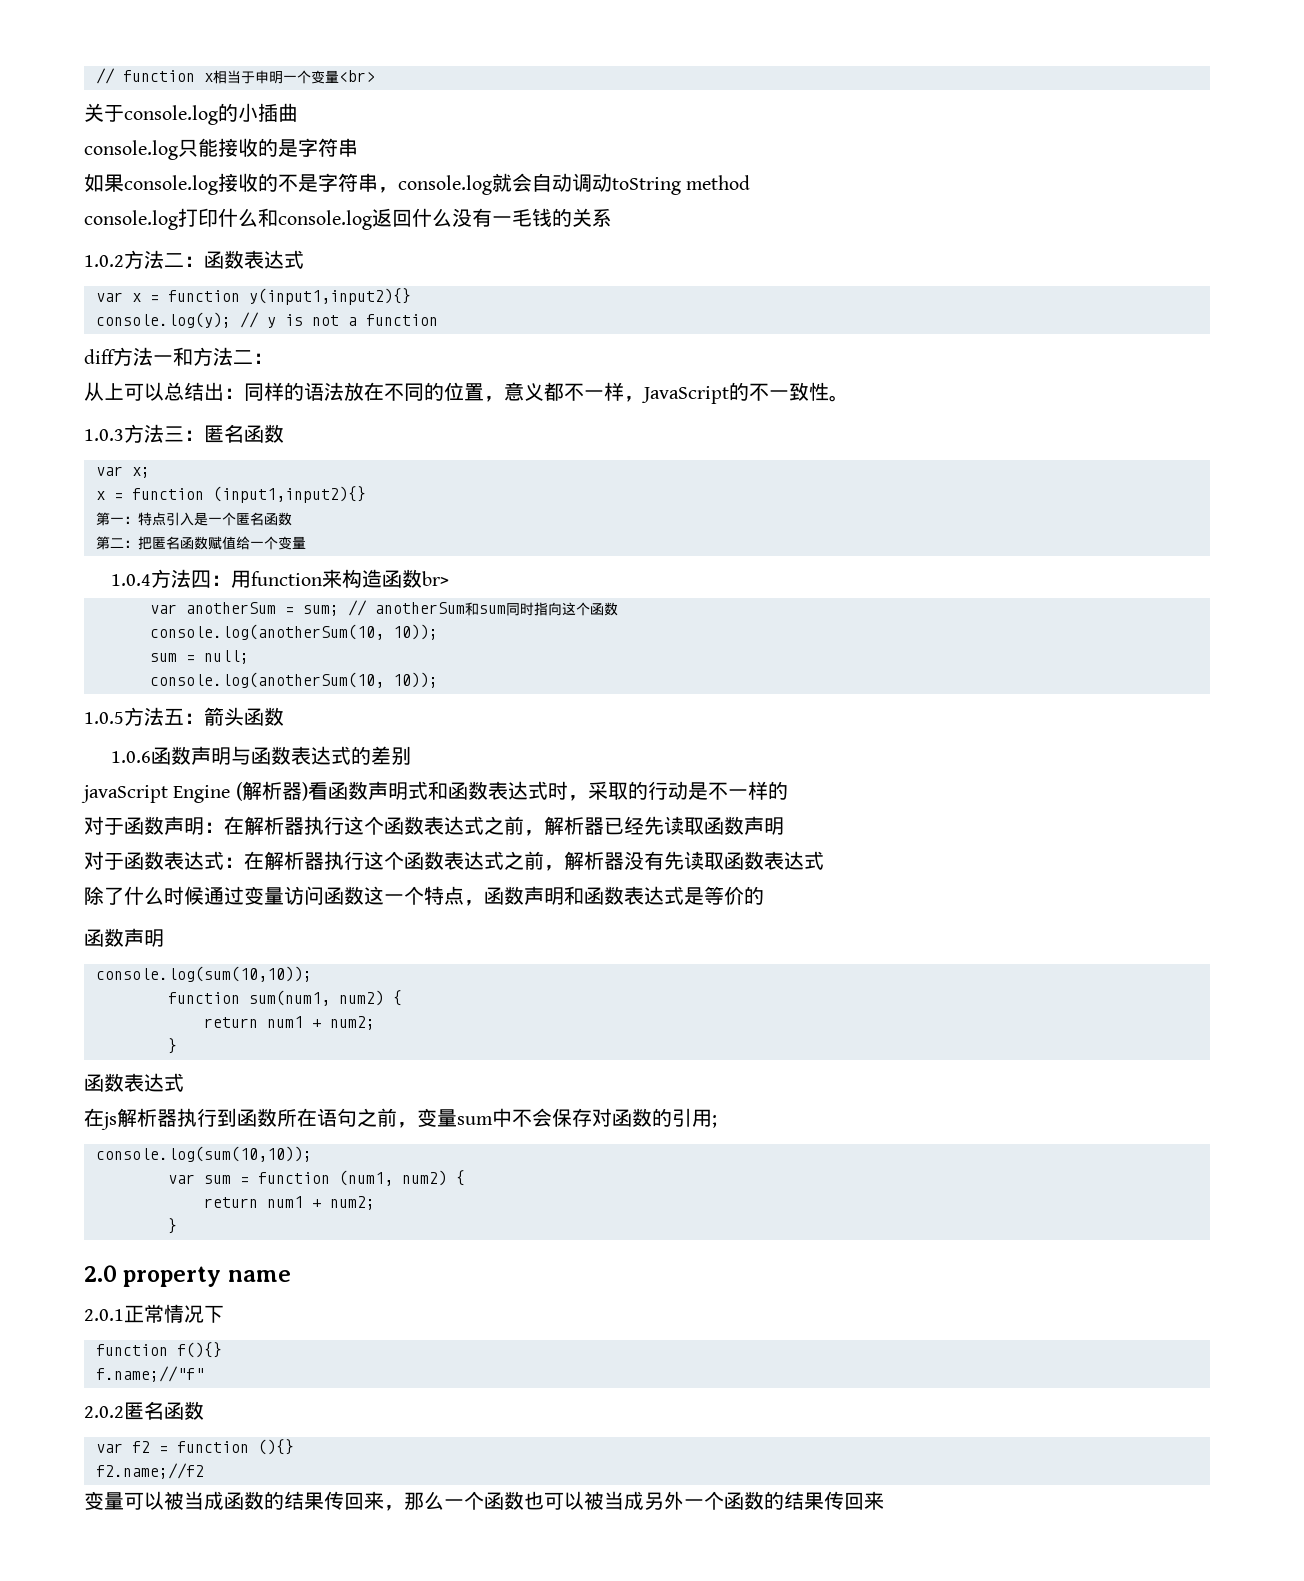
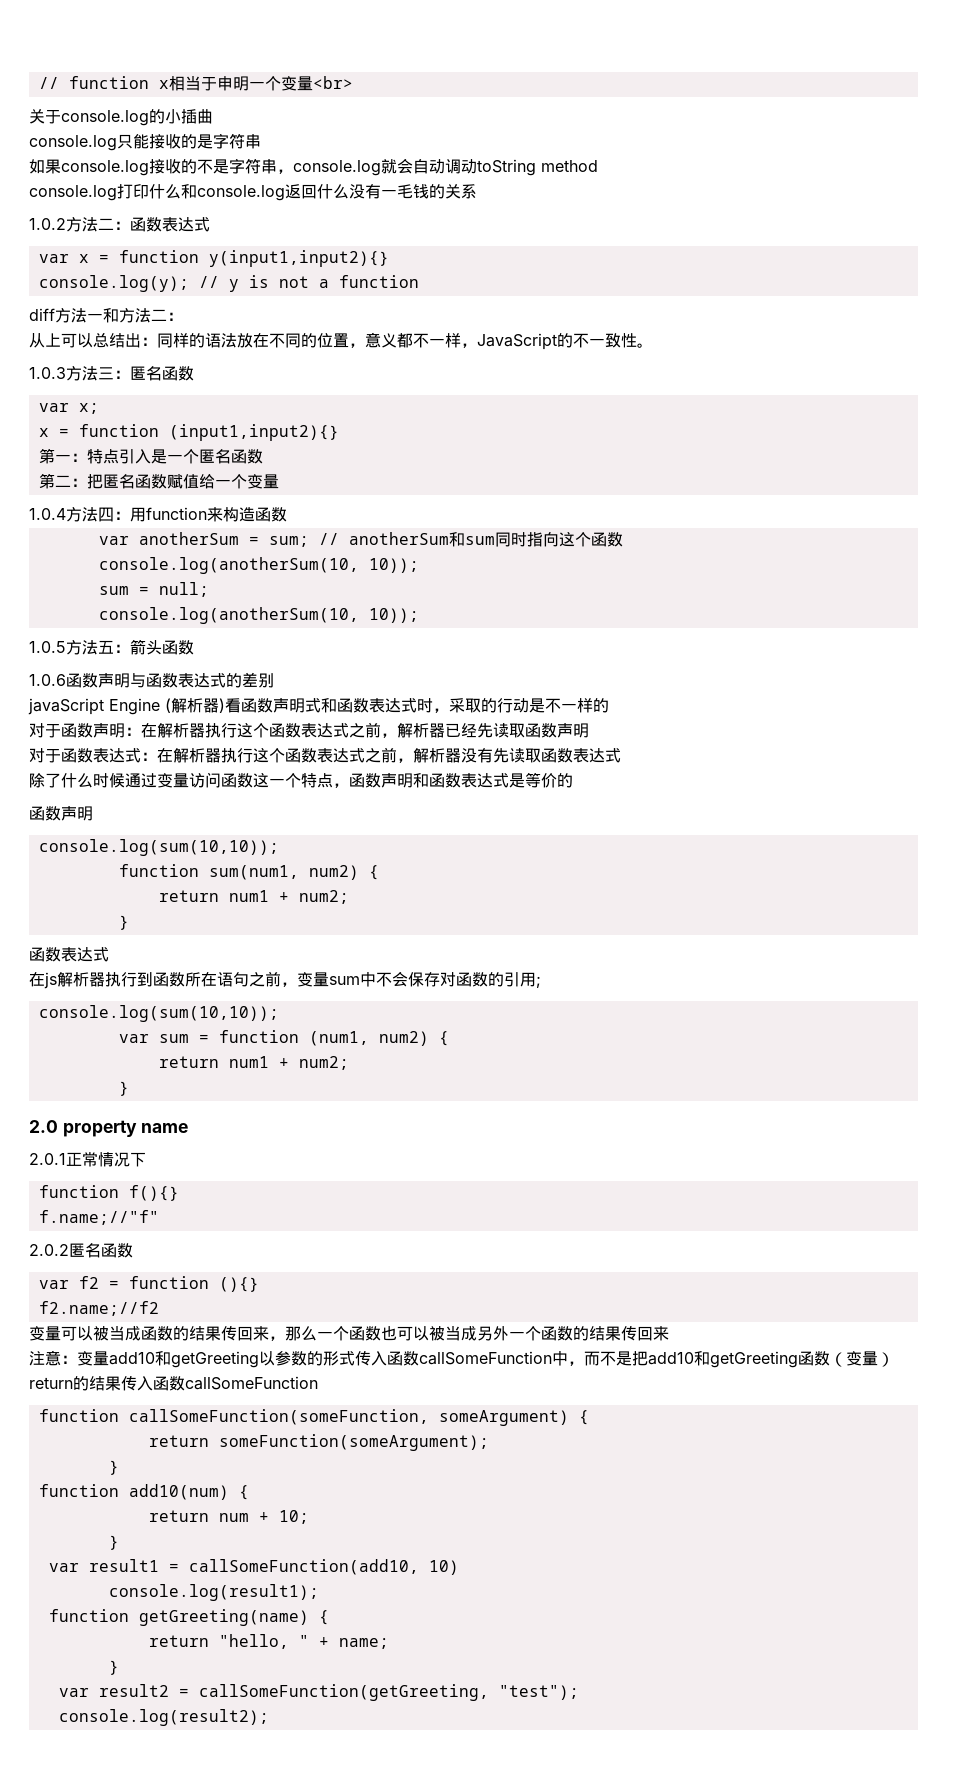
[422,571,450,586] br> -> (287, 514) none
(884, 1500) none -> [29,1350,894,1368] [29,1376,318,1391] [38,1409,589,1426] [148,1434,489,1451] [108,1460,119,1475] [38,1484,249,1500] [148,1510,309,1524] [108,1535,119,1550] [48,1559,459,1575] [108,1584,319,1601] [48,1609,329,1626] [148,1634,389,1649] [108,1660,119,1675] [58,1684,579,1701] [58,1709,269,1726] // 注意：变量add10和getGreeting以参数的形式传入函数callSomeFunction中，而不是把add10和getGreeting函数（变量）return的结果传入函数callSomeFunction // function callSomeFunction(someFunction, someArgument) { // return someFunction(someArgument); // } // function add10(num) { // return num + 10; // } // var result1 = callSomeFunction(add10, 10) // console.log(result1); // function getGreeting(name) { // return "hello, " + name; // } // var result2 = callSomeFunction(getGreeting, "test"); // console.log(result2);

